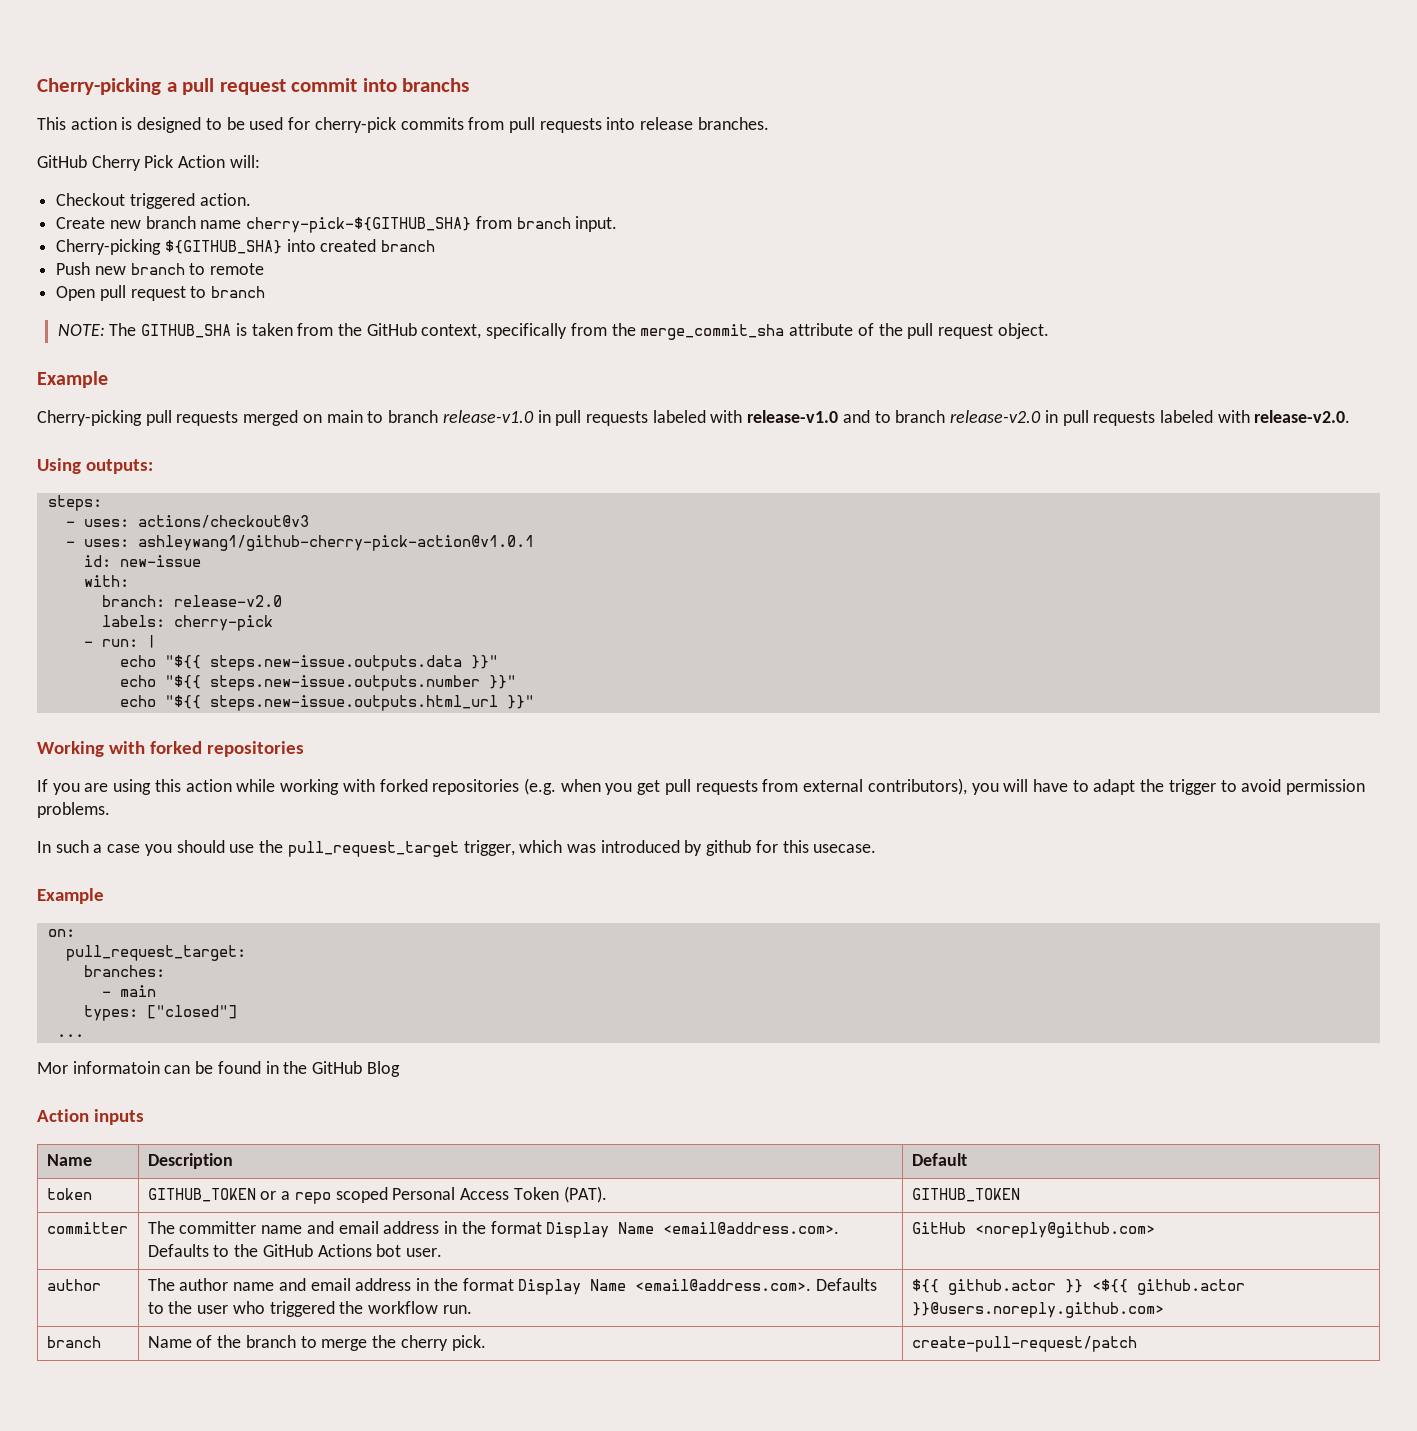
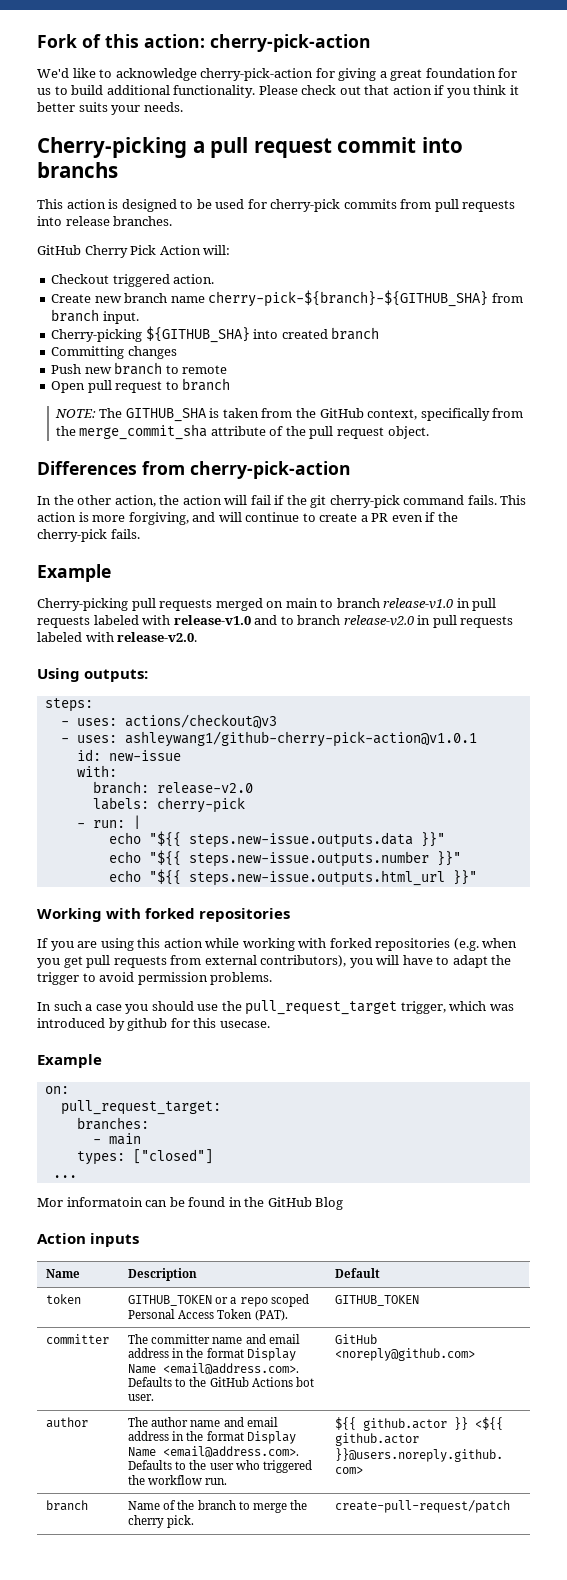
(37, 86) none -> [37,34,371,52] [37,68,518,81] [37,85,519,98] [37,102,183,115] Fork of this action: cherry-pick-action // We'd like to acknowledge cherry-pick-action for giving a great foundation for us to build additional functionality. Please check out that action if you think it better suits your needs. //
[246,217,472,233] cherry-pick-${GITHUB_SHA} -> [208,290,489,307] cherry-pick-${branch}-${GITHUB_SHA}
(436, 246) none -> [51,346,177,359] // Committing changes
(1049, 331) none -> [37,461,351,479] [37,495,527,508] [37,512,458,525] [37,529,140,542] // Differences from cherry-pick-action // In the other action, the action will fail if the git cherry-pick command fails. This action is more forgiving, and will continue to create a PR even if the cherry-pick fails.

